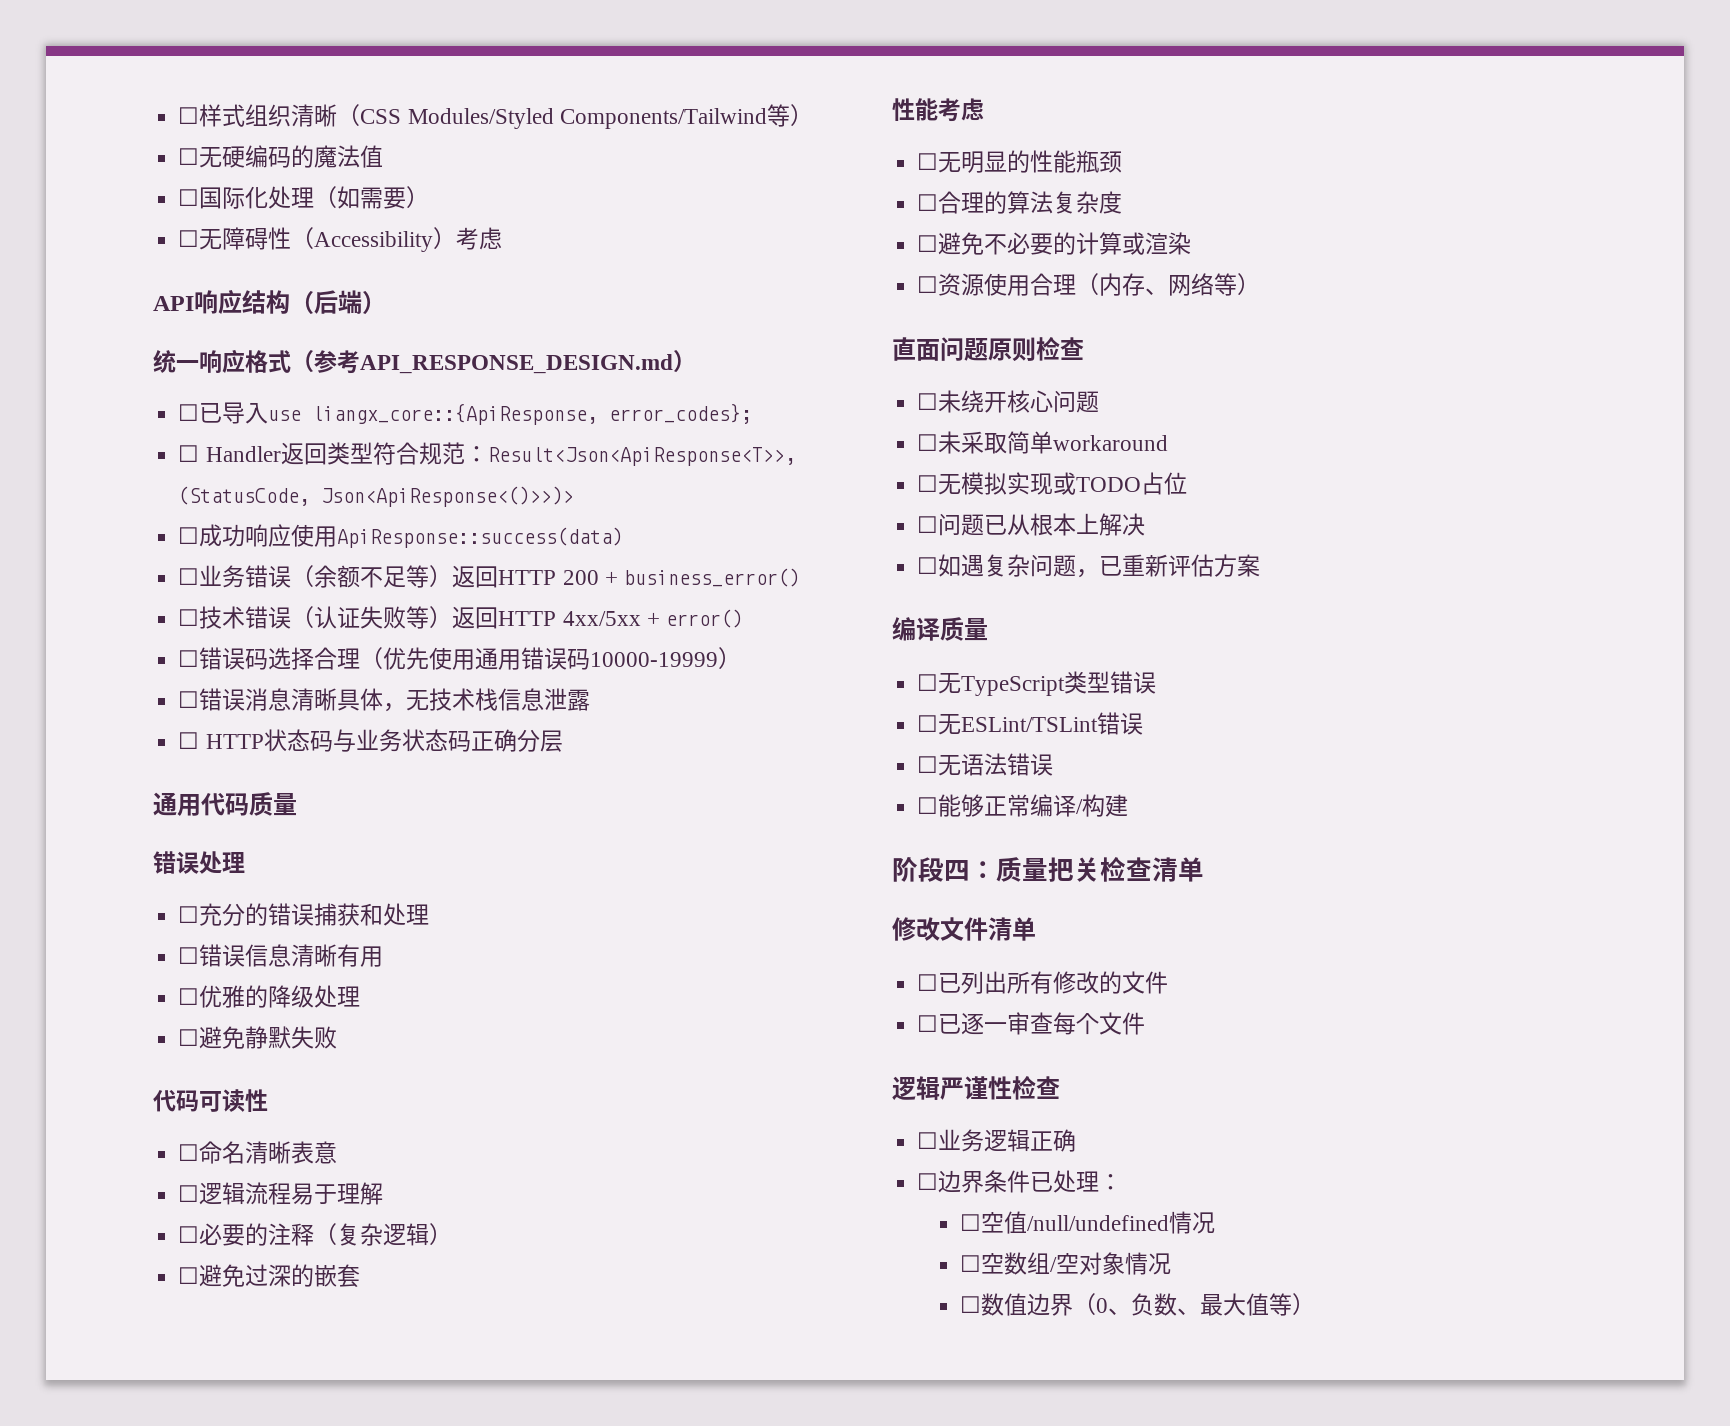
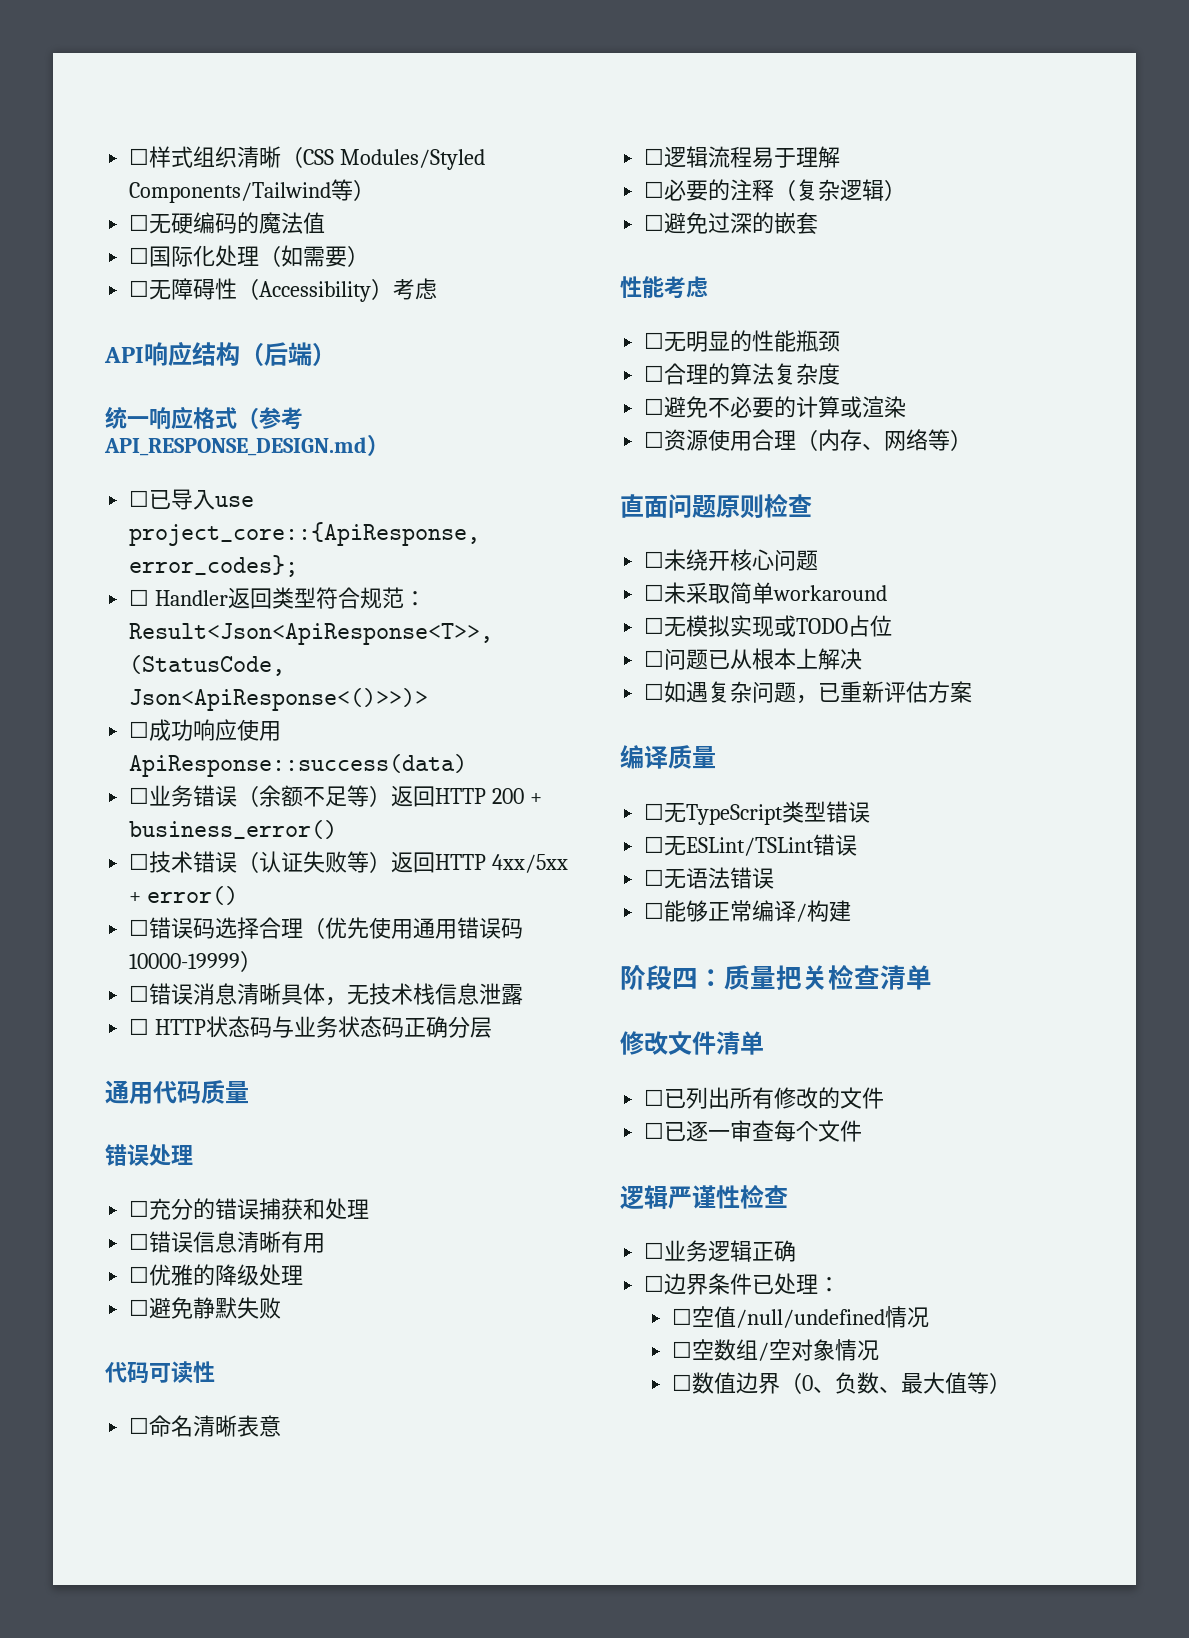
[312,403,599,425] liangx_core::{ApiResponse, -> [129,522,481,546] project_core::{ApiResponse,

